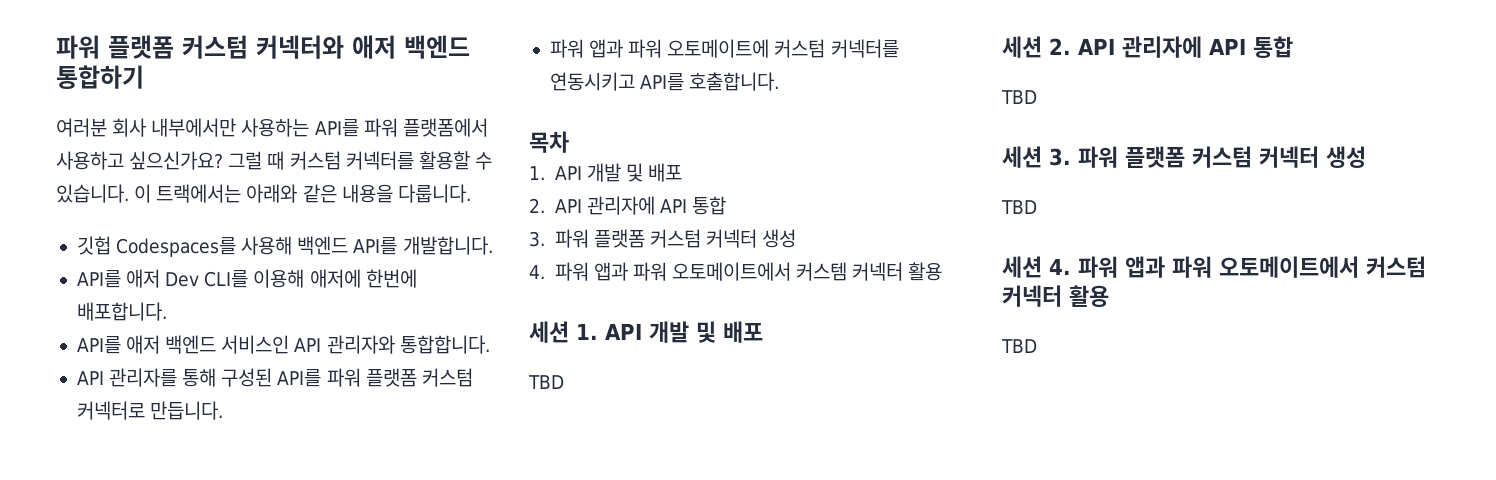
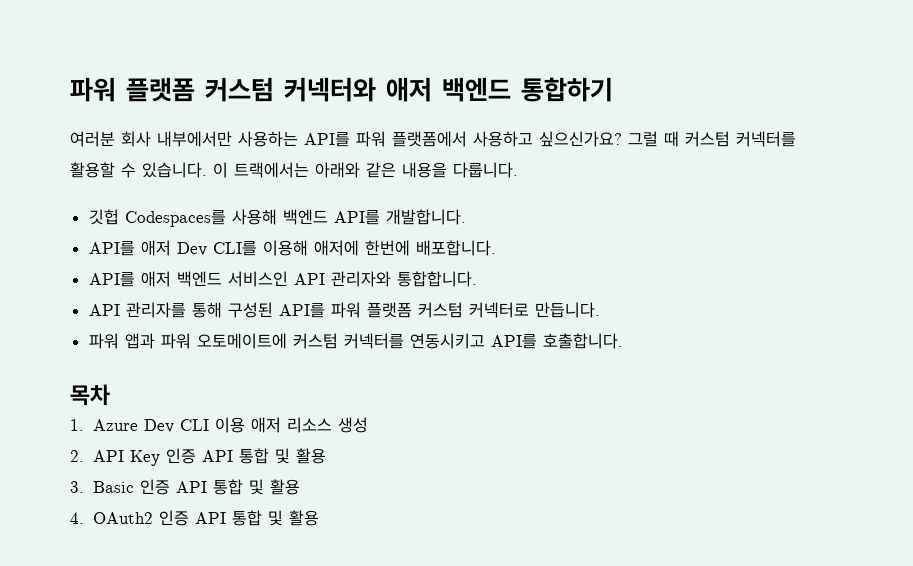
[554,163,682,182] [529,196,726,215] [529,229,797,248] [529,262,943,281] [529,321,763,343] [528,375,564,389] [1002,36,1293,58] [1001,90,1037,104] [1002,146,1366,168] [1001,200,1037,214] [1002,256,1426,278] [1002,285,1109,307] [1001,339,1037,353] API 개발 및 배포 // 2. API 관리자에 API 통합 // 3. 파워 플랫폼 커스텀 커넥터 생성 // 4. 파워 앱과 파워 오토메이트에서 커스템 커넥터 활용 // 세션 1. API 개발 및 배포 // TBD // 세션 2. API 관리자에 API 통합 // TBD // 세션 3. 파워 플랫폼 커스텀 커넥터 생성 // TBD // 세션 4. 파워 앱과 파워 오토메이트에서 커스텀 커넥터 활용 // TBD -> [92,417,368,433] [70,448,326,466] [70,479,300,495] [70,510,319,526] Azure Dev CLI 이용 애저 리소스 생성 // 2. API Key 인증 API 통합 및 활용 // 3. Basic 인증 API 통합 및 활용 // 4. OAuth2 인증 API 통합 및 활용

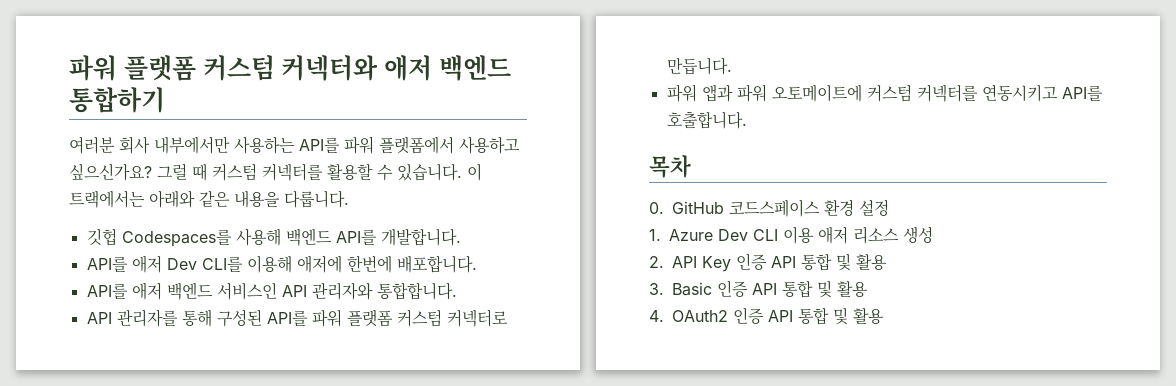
(110, 395) none -> [649,199,889,217] // 0. GitHub 코드스페이스 환경 설정

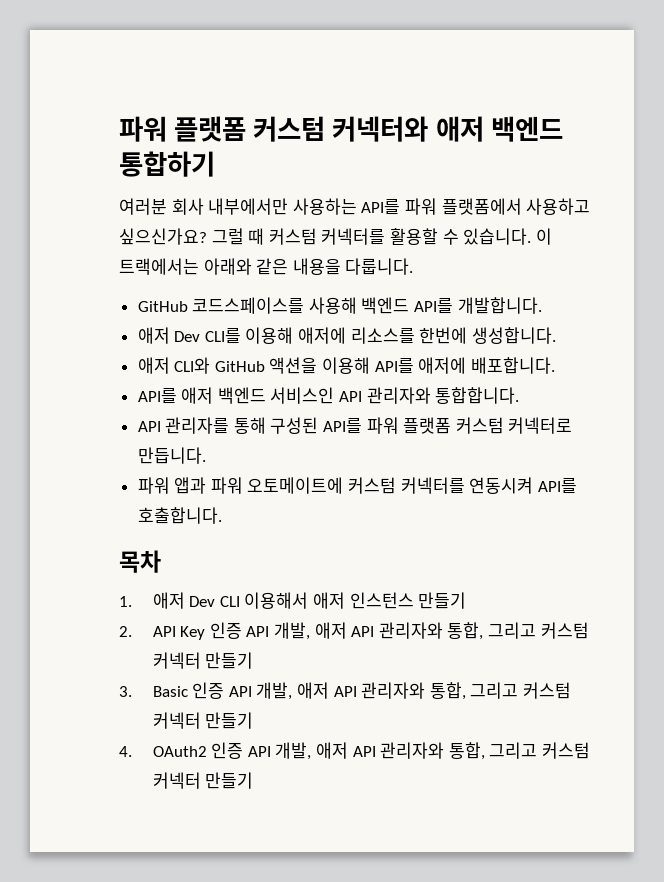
[86,228,232,247] 깃헙 Codespaces를 -> [137,297,305,314] GitHub 코드스페이스를
[86,257,128,272] API를 -> (542, 305) none
[346,255,392,273] 한번에 -> [350,327,556,344] [137,357,467,374] 리소스를 한번에 생성합니다. // 애저 CLI와 GitHub 액션을 이용해 API를 애저에
[981,84,1058,102] 연동시키고 -> [469,477,534,494] 연동시켜
[649,199,889,217] [649,226,933,244] 0. GitHub 코드스페이스 환경 설정 // 1. Azure Dev CLI 이용 애저 리소스 생성 -> [119,592,467,609] 1. 애저 Dev CLI 이용해서 애저 인스턴스 만들기
[801,253,887,271] [649,280,868,298] [649,307,884,325] 통합 및 활용 // 3. Basic 인증 API 통합 및 활용 // 4. OAuth2 인증 API 통합 및 활용 -> [274,622,589,640] [152,652,254,669] [119,682,571,700] [152,712,254,729] [119,742,590,760] [152,772,254,789] 개발, 애저 API 관리자와 통합, 그리고 커스텀 커넥터 만들기 // 3. Basic 인증 API 개발, 애저 API 관리자와 통합, 그리고 커스텀 커넥터 만들기 // 4. OAuth2 인증 API 개발, 애저 API 관리자와 통합, 그리고 커스텀 커넥터 만들기

